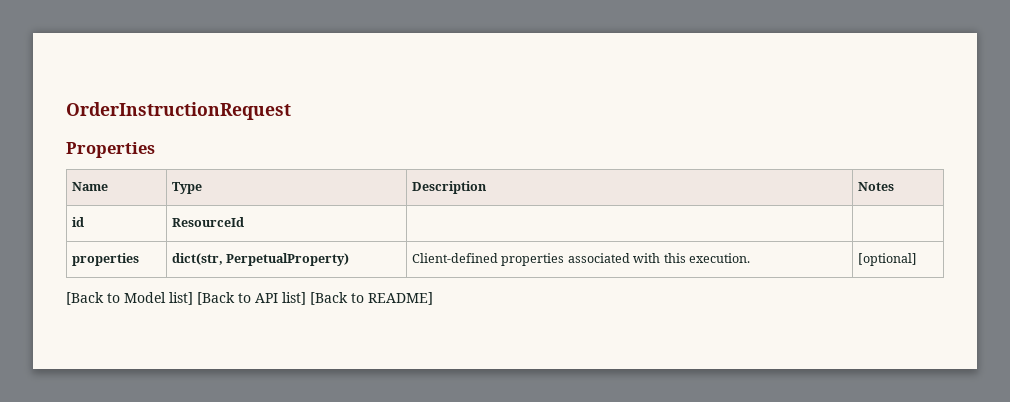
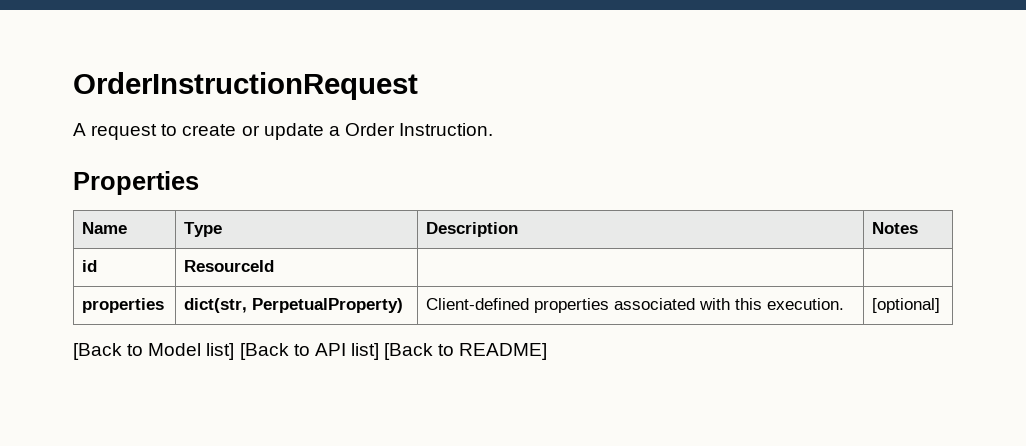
(291, 111) none -> [73,123,494,140] // A request to create or update a Order Instruction.

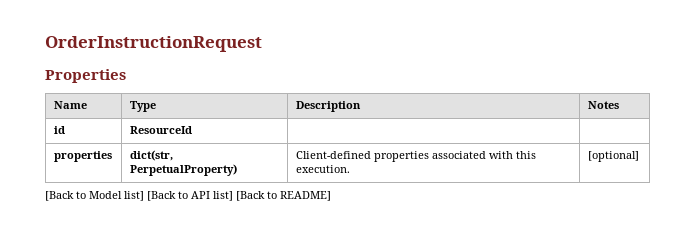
[73,123,494,140] // A request to create or update a Order Instruction. -> (262, 44) none

